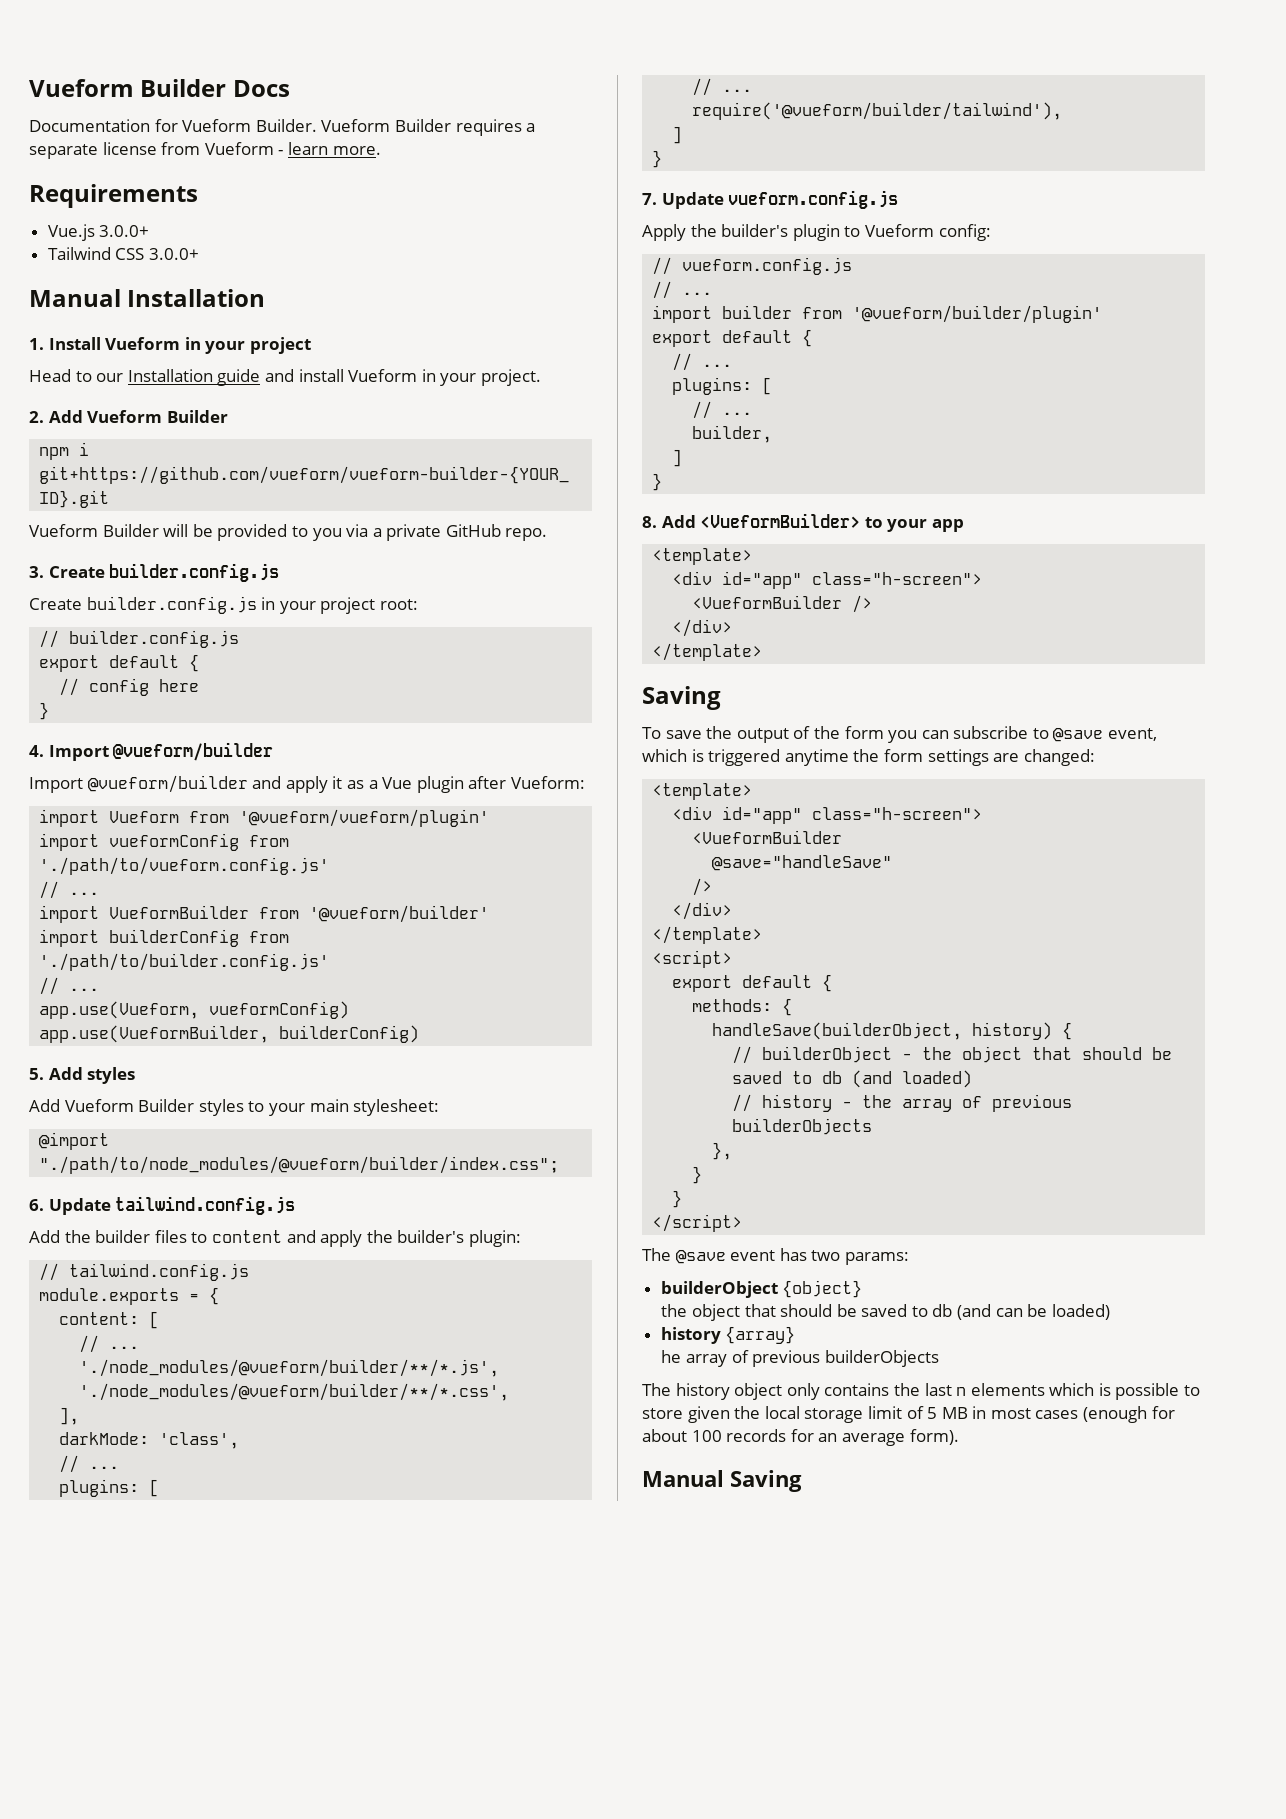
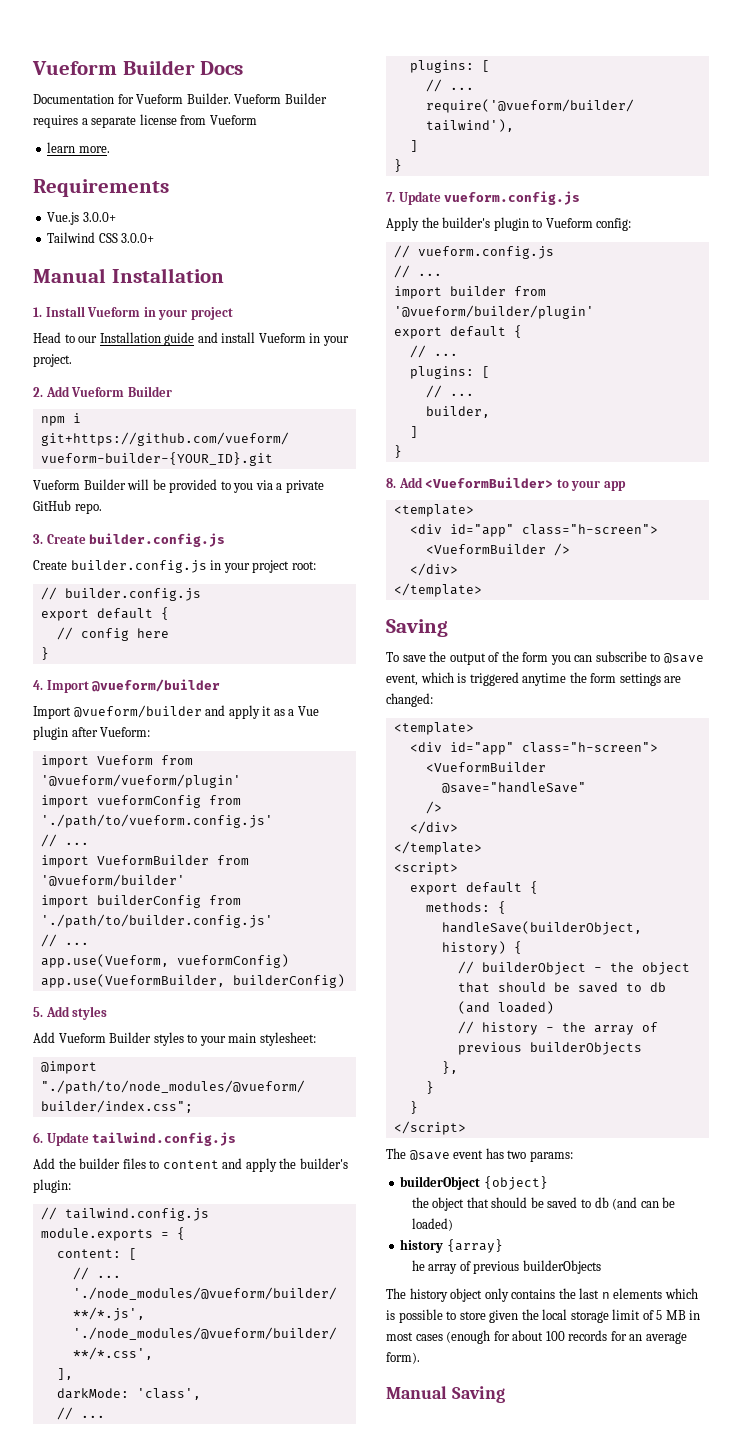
[278,150,284,155] - -> (257, 120) //

